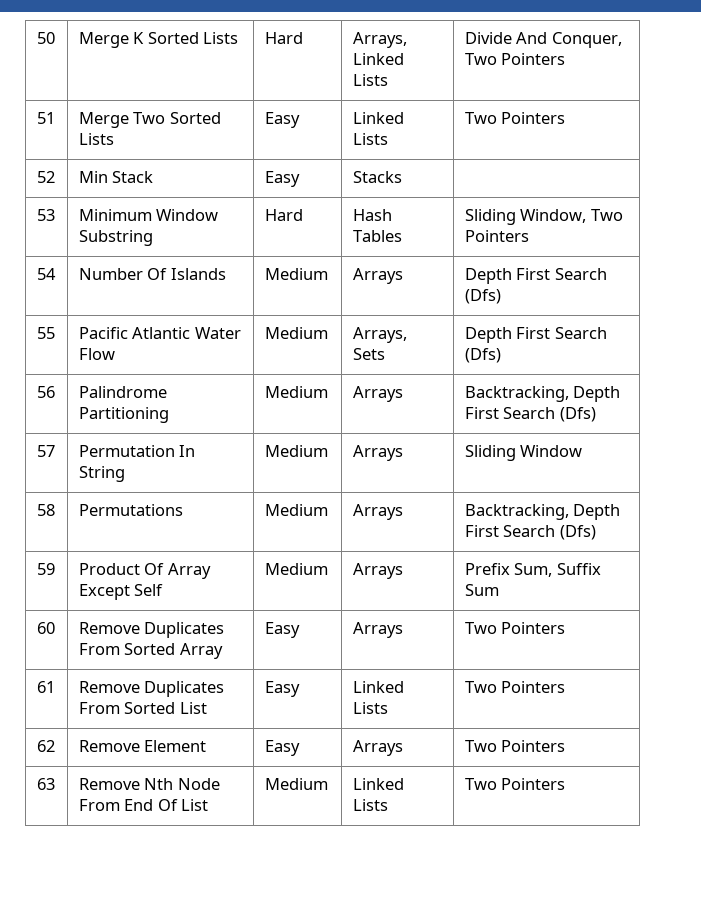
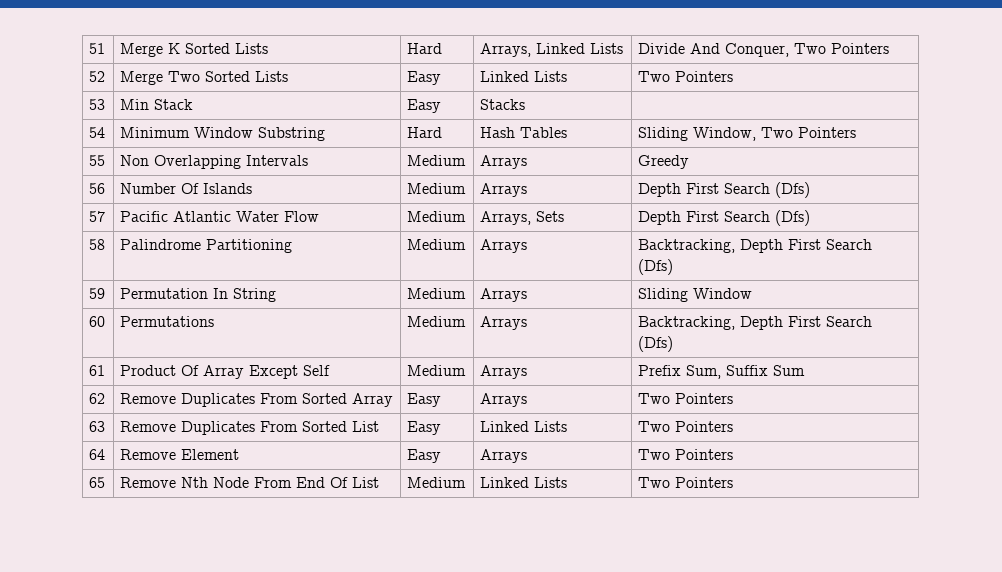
[36,32,55,44] 50 -> [89,43,106,54] 51
[36,112,55,124] 51 -> [89,71,106,82] 52
[36,171,55,183] 52 -> [89,99,106,110] 53
[36,209,55,221] 53 -> [89,127,106,138] 54
[36,268,56,280] 54 -> [89,155,106,166] [120,155,309,169] [407,155,467,166] [480,155,528,169] [638,155,690,169] [89,183,106,194] 55 | Non Overlapping Intervals | Medium | Arrays | Greedy // 56
[36,327,55,339] 55 -> [89,211,106,222] 57
[36,386,55,398] 56 -> [89,239,106,250] 58
[36,445,55,457] 57 -> [89,288,106,299] 59
[36,504,55,516] 58 -> [89,316,106,327] 60
[36,563,55,575] 59 -> [89,365,106,376] 61
[36,622,55,634] 60 -> [89,393,106,404] 62
[36,681,55,693] 61 -> [89,421,106,432] 63
[36,740,55,752] 62 -> [89,449,106,460] 64
[36,778,55,790] 63 -> [89,477,106,488] 65

